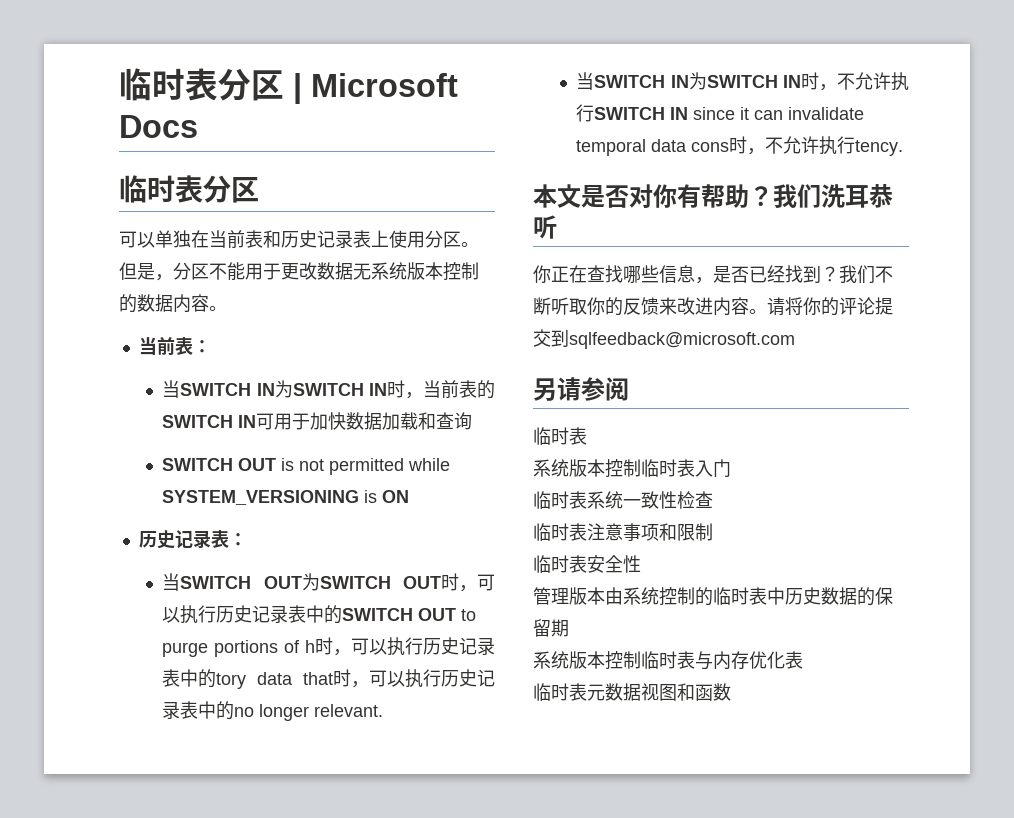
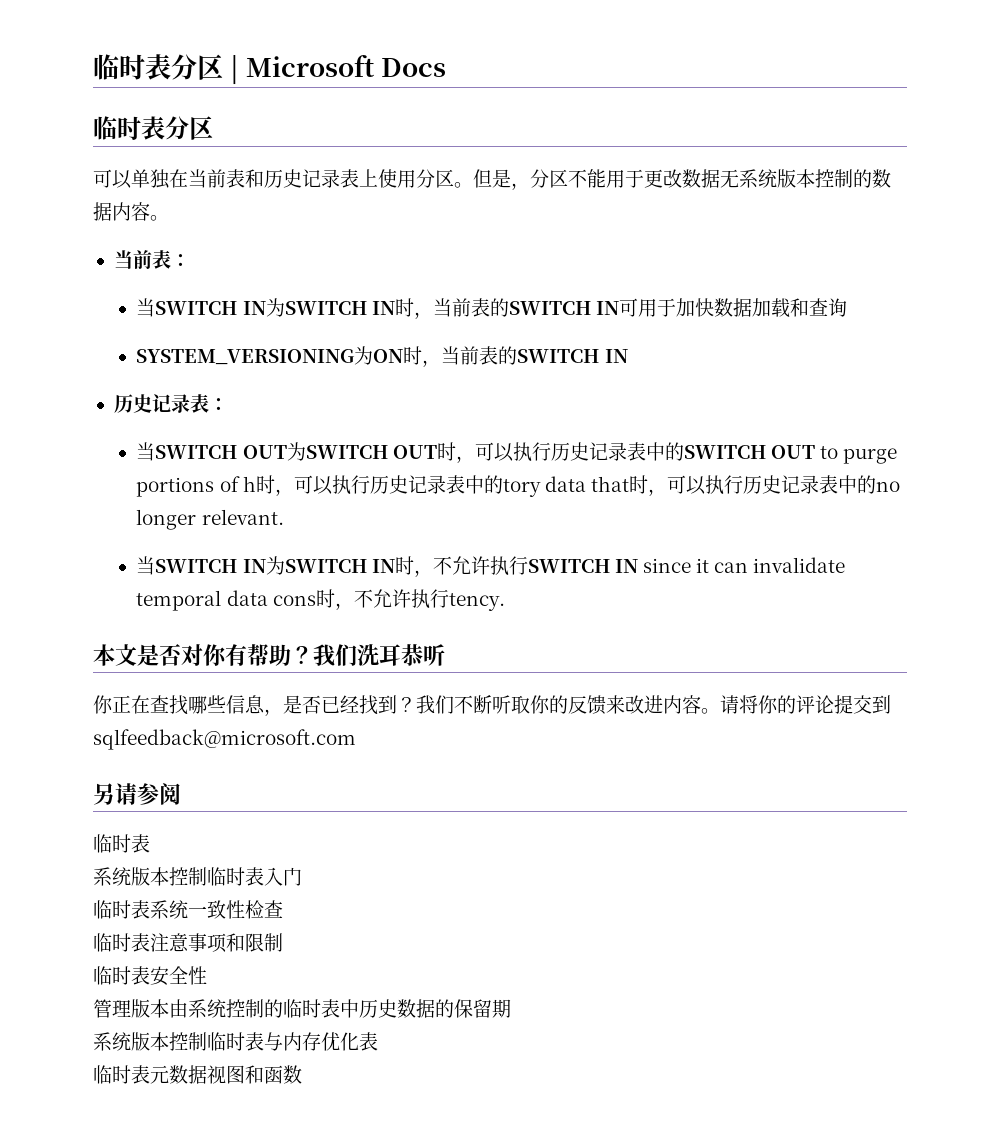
[162,458,451,475] [162,490,410,505] SWITCH OUT is not permitted while SYSTEM_VERSIONING is ON -> [136,346,628,367] SYSTEM_VERSIONING为ON时，当前表的SWITCH IN

